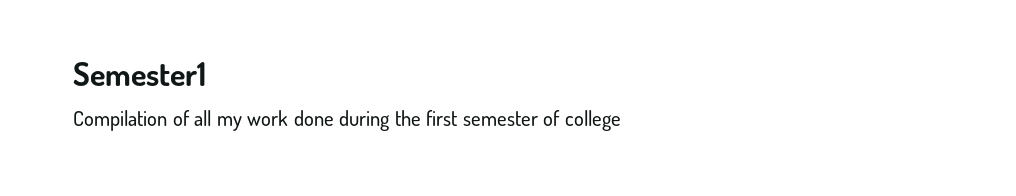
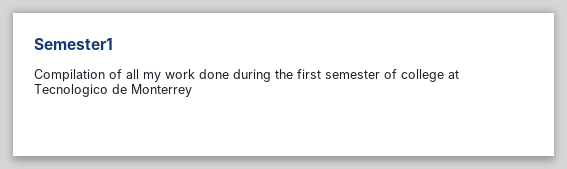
(621, 120) none -> [448,70,459,79] [34,84,192,97] at Tecnologico de Monterrey

